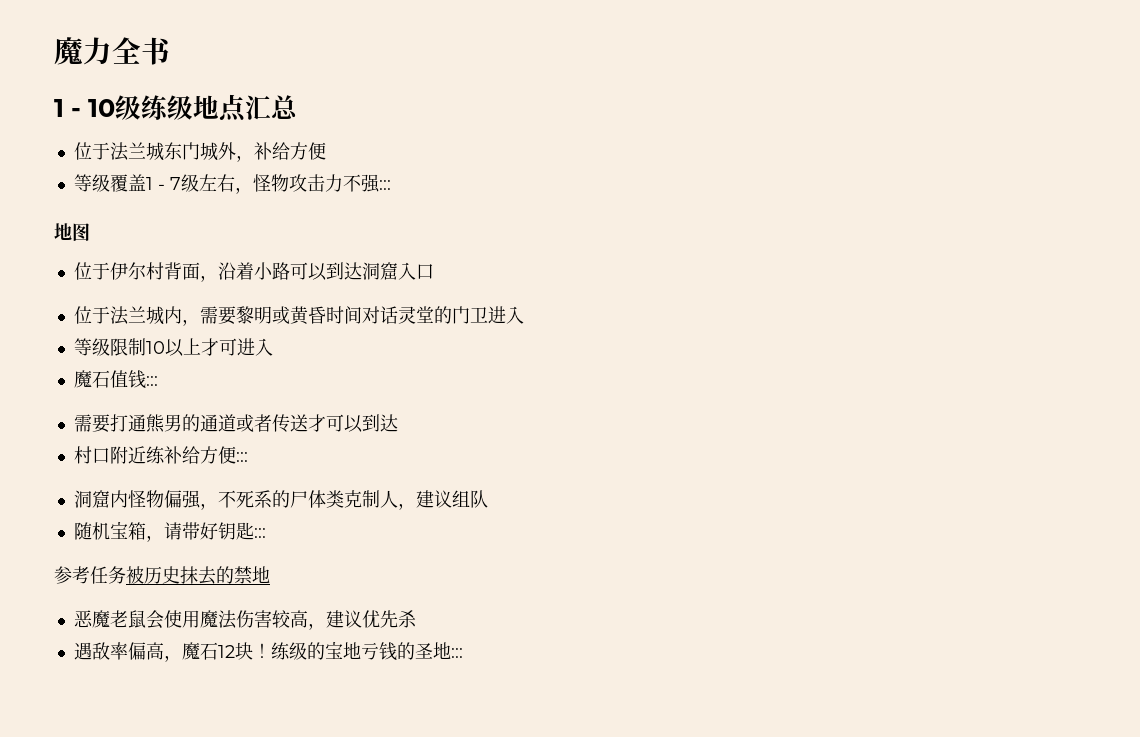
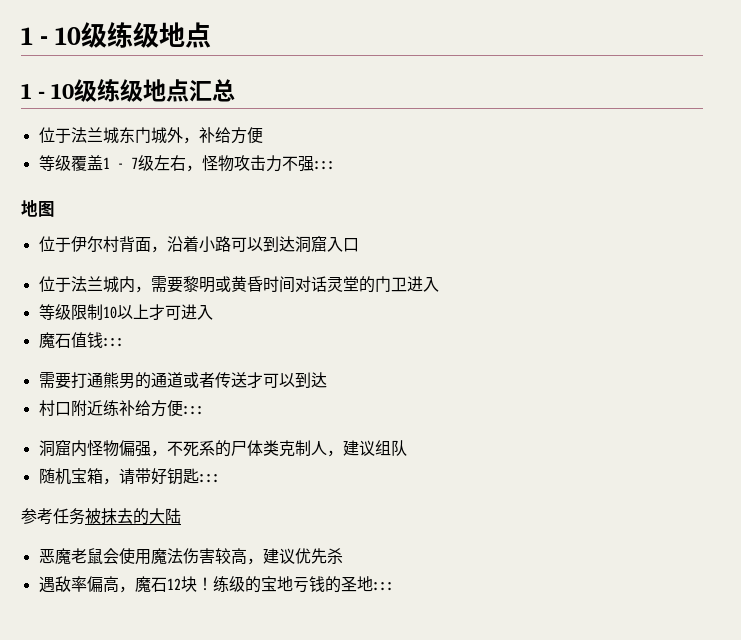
[54,37,171,65] 魔力全书 -> [21,22,212,48] 1 - 10级练级地点
[144,566,270,585] 历史抹去的禁地 -> [101,508,181,525] 抹去的大陆

